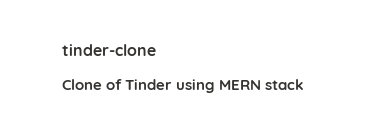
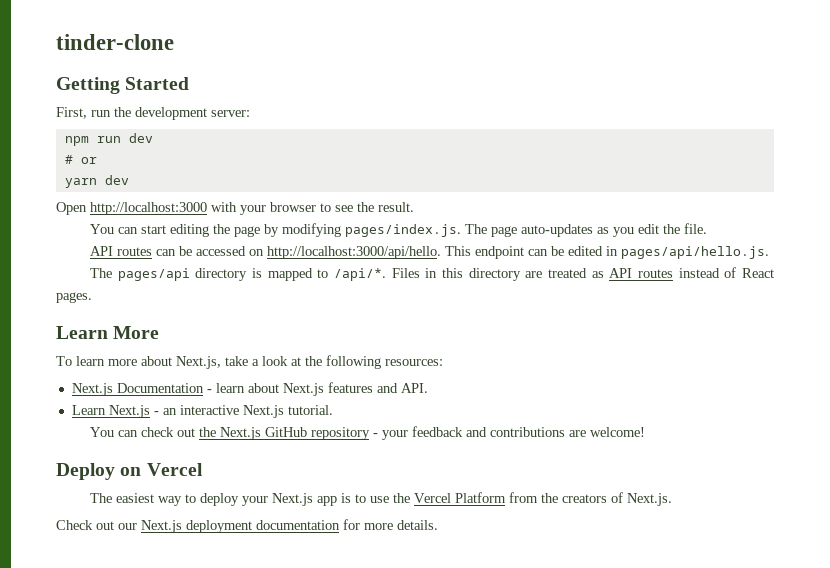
[62,79,305,93] Clone of Tinder using MERN stack -> [56,77,190,94] [56,107,250,120] [64,133,153,146] [64,155,97,164] [64,175,129,188] [56,202,414,215] [90,223,708,237] [90,246,770,259] [90,267,774,281] [56,292,92,303] [56,326,160,339] [56,355,443,369] [71,382,428,396] [71,405,333,418] [90,426,646,440] [56,463,203,480] [90,492,673,506] [56,519,438,533] Getting Started // First, run the development server: // npm run dev // # or // yarn dev // Open http://localhost:3000 with your browser to see the result. // You can start editing the page by modifying pages/index.js. The page auto-updates as you edit the file. // API routes can be accessed on http://localhost:3000/api/hello. This endpoint can be edited in pages/api/hello.js. // The pages/api directory is mapped to /api/*. Files in this directory are treated as API routes instead of React pages. // Learn More // To learn more about Next.js, take a look at the following resources: // Next.js Documentation - learn about Next.js features and API. // Learn Next.js - an interactive Next.js tutorial. // You can check out the Next.js GitHub repository - your feedback and contributions are welcome! // Deploy on Vercel // The easiest way to deploy your Next.js app is to use the Vercel Platform from the creators of Next.js. // Check out our Next.js deployment documentation for more details.

